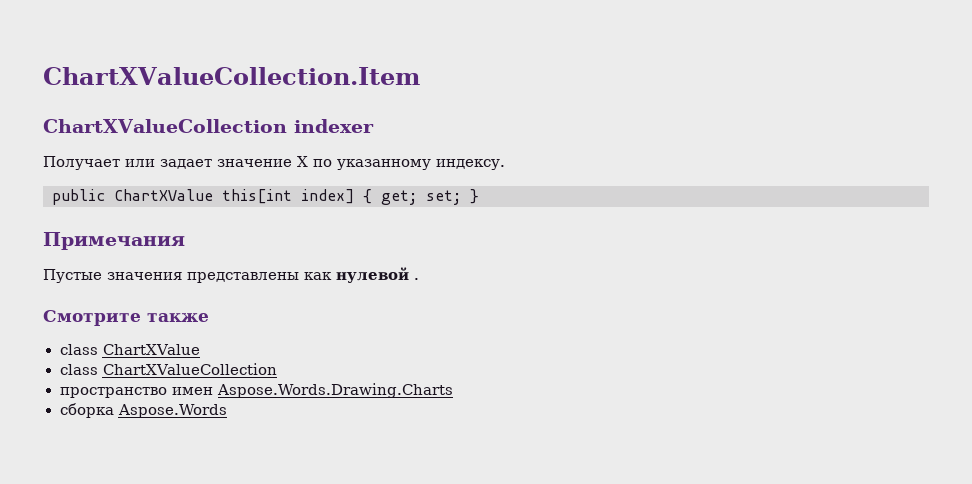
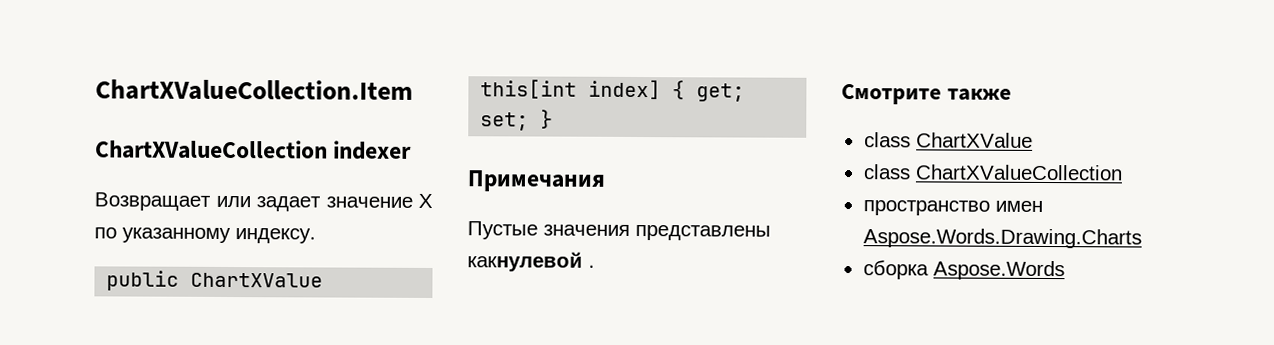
[43,156,120,170] Получает -> [94,192,211,211] Возвращает
[304,267,409,283] как нулевой -> [467,251,583,272] какнулевой

